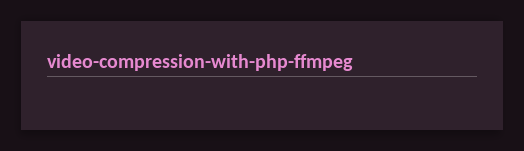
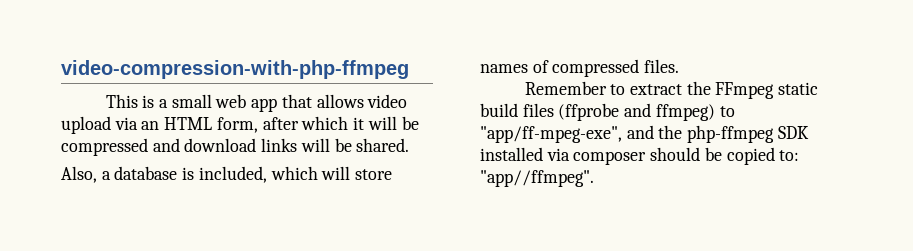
(353, 62) none -> [105,94,408,112] [61,116,419,134] [61,138,410,156] [61,166,393,183] [480,59,680,77] [524,81,819,99] [480,103,735,121] [480,125,809,143] [480,147,800,165] [480,170,594,187] // This is a small web app that allows video upload via an HTML form, after which it will be compressed and download links will be shared. // Also, a database is included, which will store names of compressed files. // Remember to extract the FFmpeg static build files (ffprobe and ffmpeg) to "app/ff-mpeg-exe", and the php-ffmpeg SDK installed via composer should be copied to: "app//ffmpeg".

